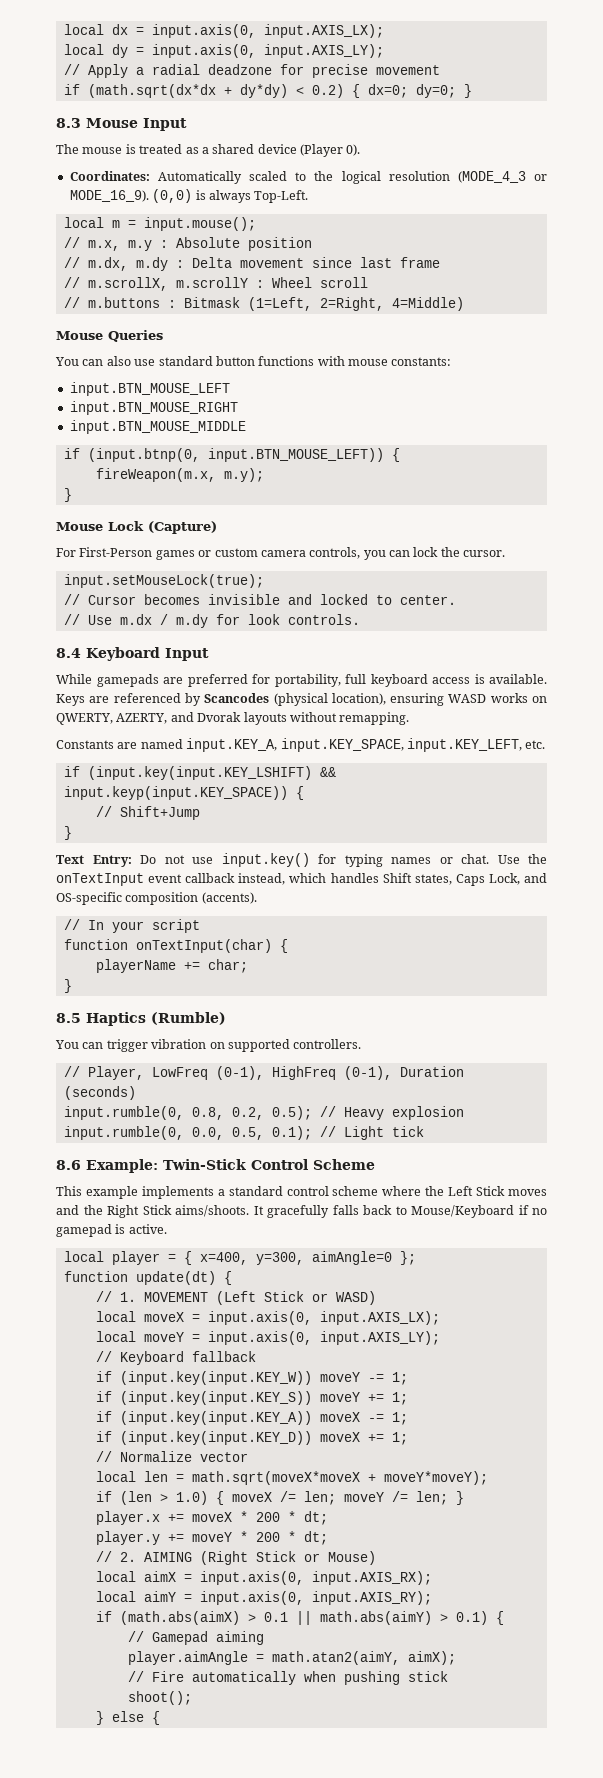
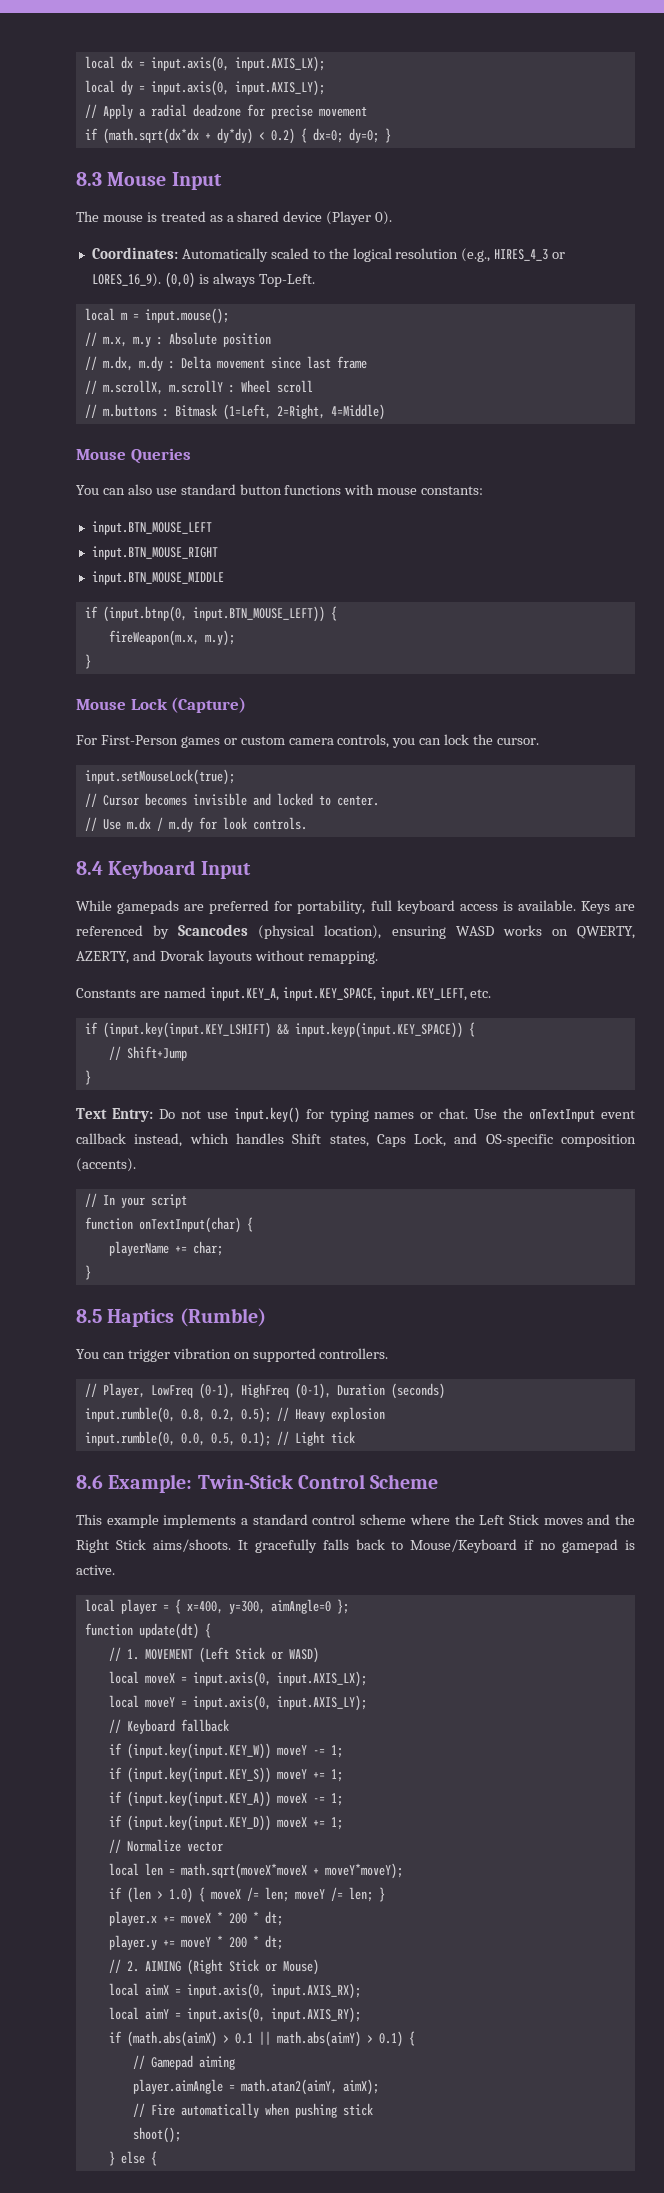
[457,171,547,183] [69,190,149,202] (MODE_4_3 or MODE_16_9). -> [461,248,566,262] [91,273,161,287] (e.g., HIRES_4_3 or LORES_16_9).

